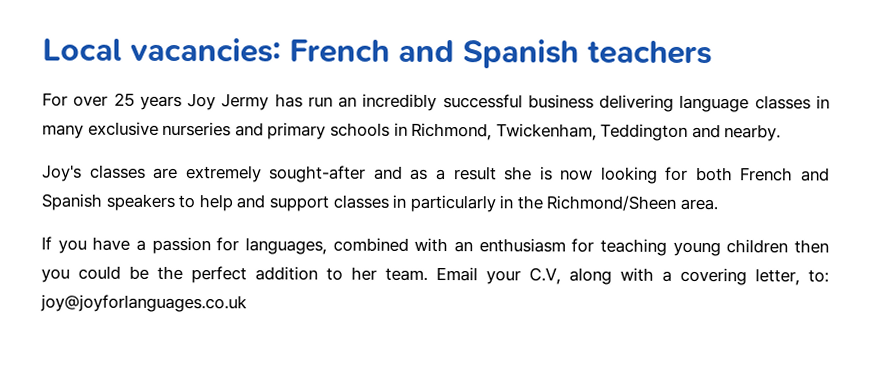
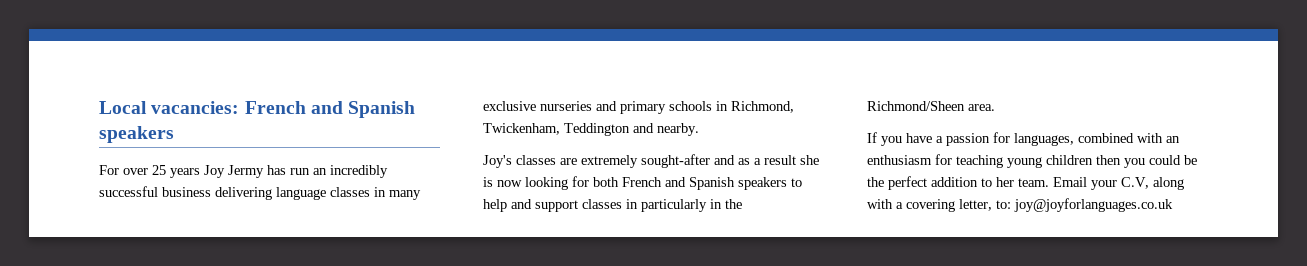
[587,40,712,65] teachers -> [99,126,174,143] speakers

